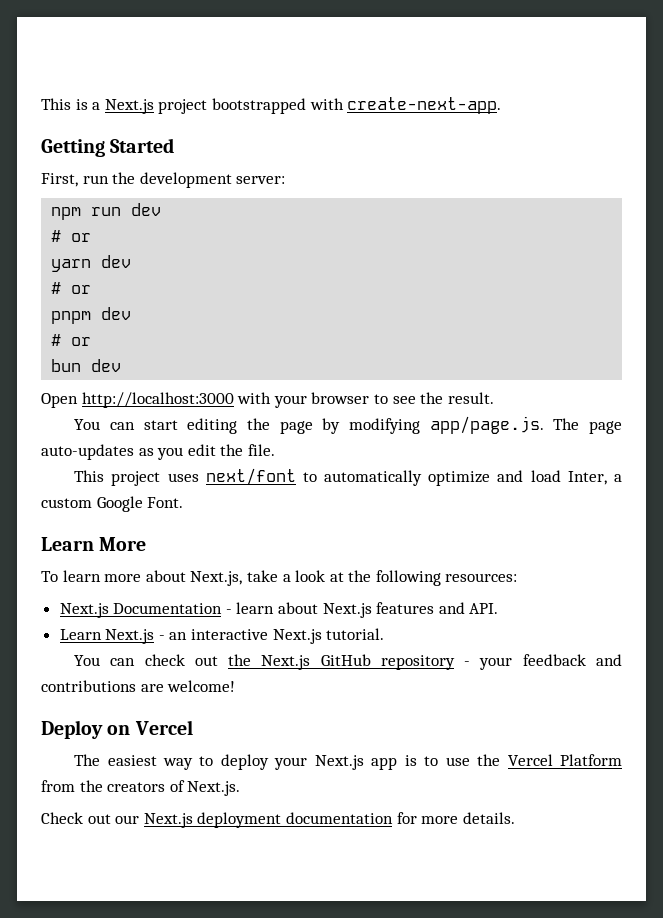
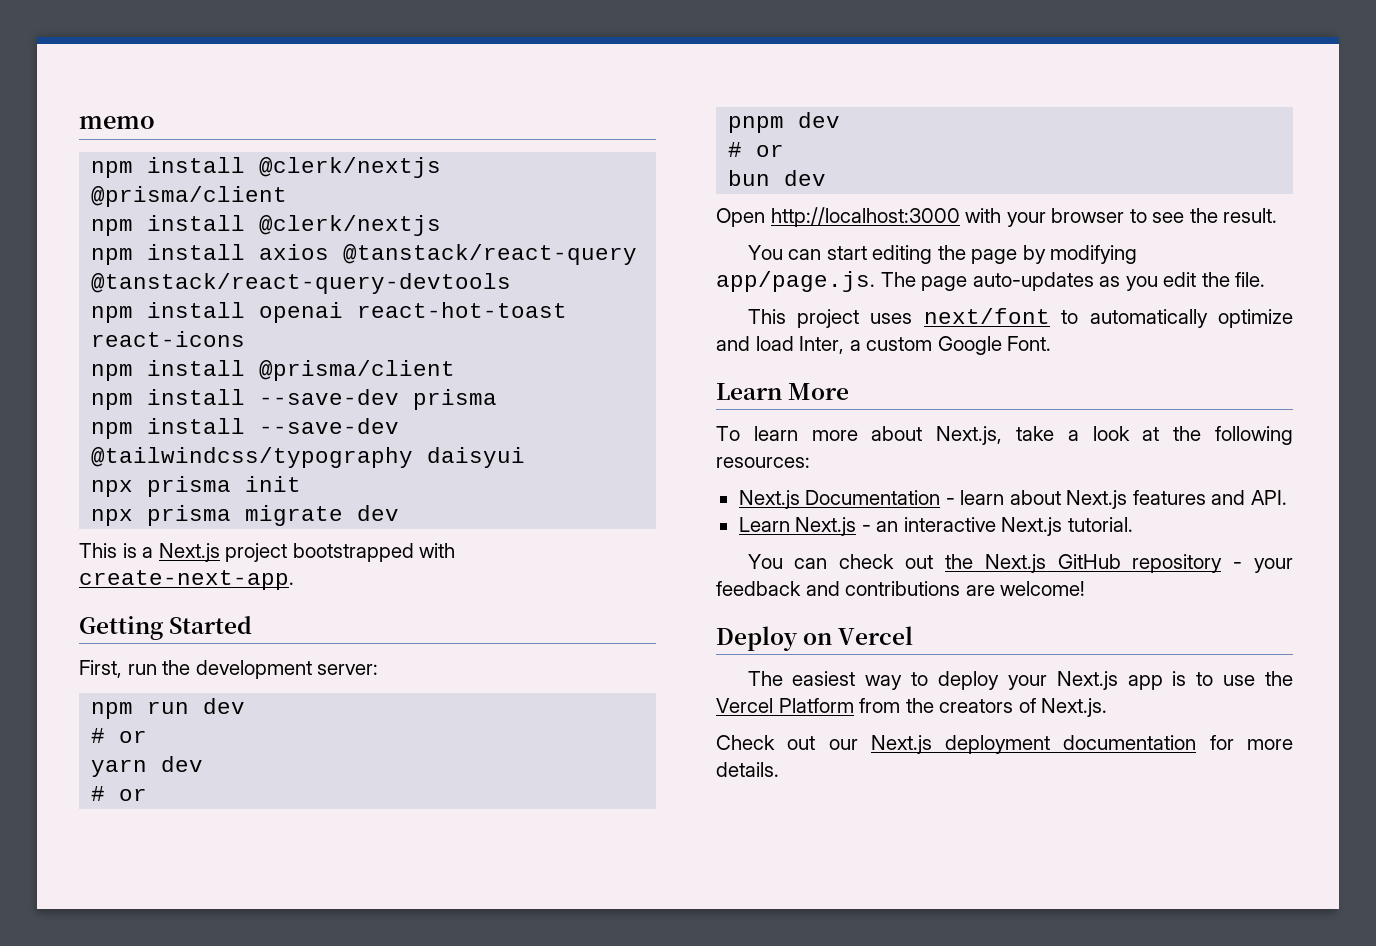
(41, 104) none -> [79,116,155,129] [91,157,442,178] [91,186,288,207] [91,215,442,236] [91,244,638,265] [91,273,512,294] [91,302,568,323] [91,331,246,347] [91,360,456,381] [91,389,498,410] [91,418,400,439] [91,447,526,468] [91,476,302,497] [91,505,400,526] memo // npm install @clerk/nextjs @prisma/client // npm install @clerk/nextjs // npm install axios @tanstack/react-query @tanstack/react-query-devtools // npm install openai react-hot-toast react-icons // npm install @prisma/client // npm install --save-dev prisma // npm install --save-dev @tailwindcss/typography daisyui // npx prisma init // npx prisma migrate dev //

